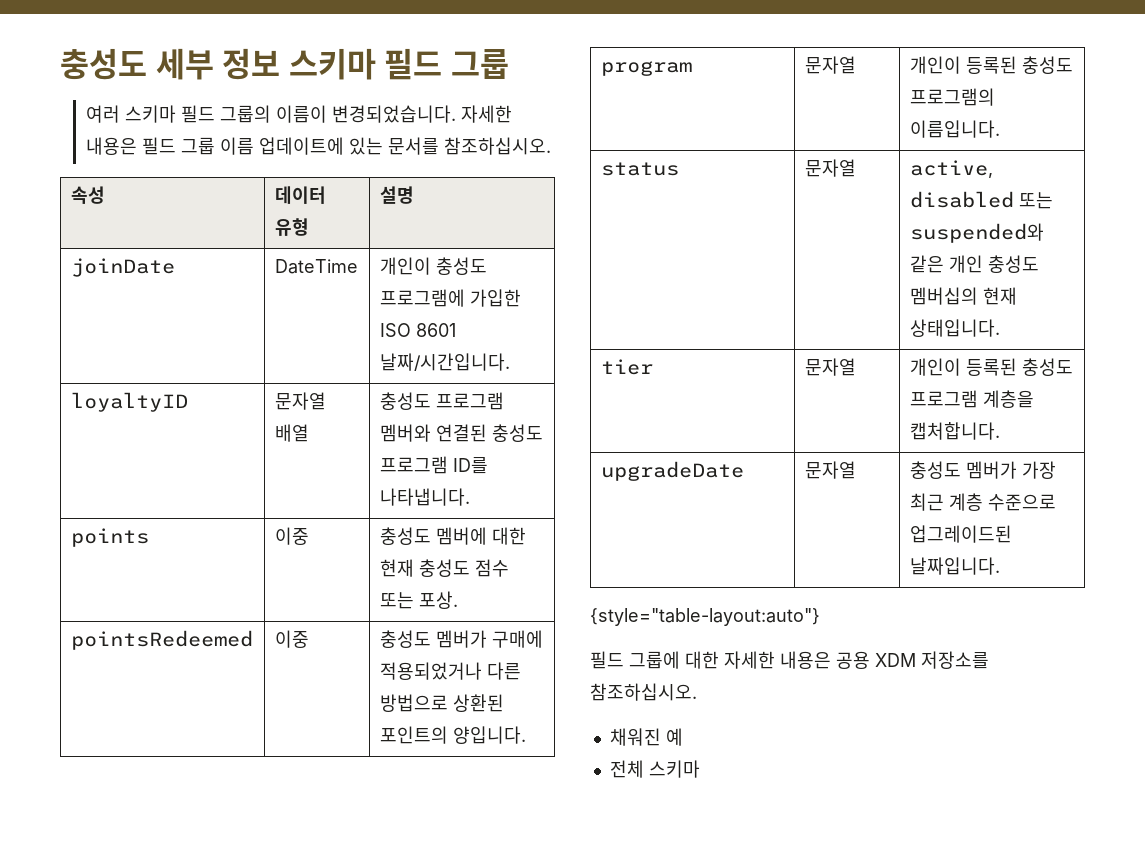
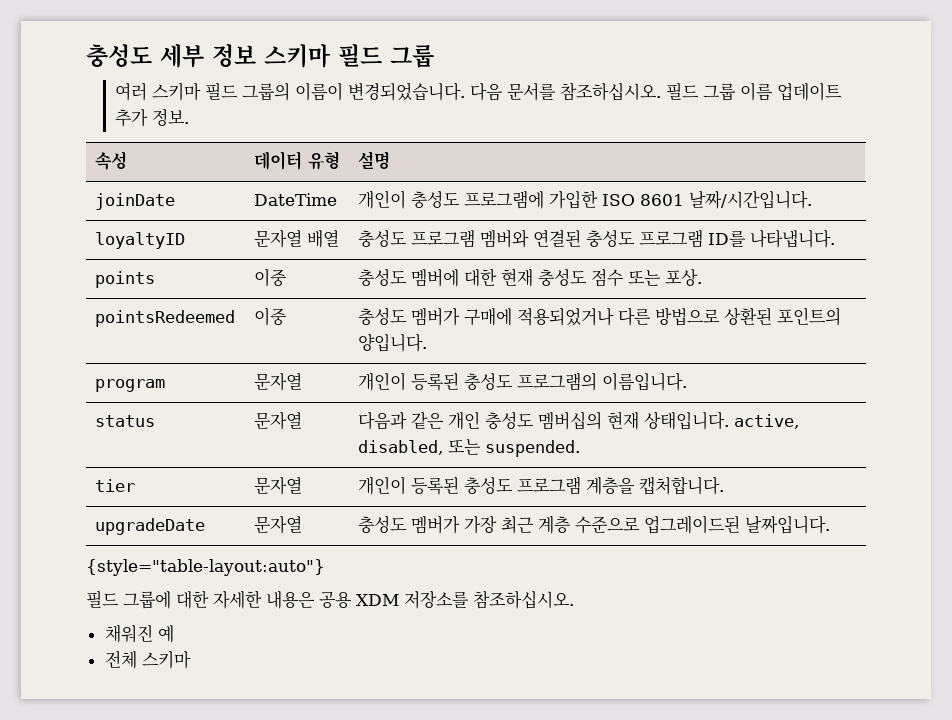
[460,105,512,123] [85,137,551,155] 자세한 내용은 필드 그룹 이름 업데이트에 있는 문서를 참조하십시오. -> [470,82,843,101] [115,109,190,127] 다음 문서를 참조하십시오. 필드 그룹 이름 업데이트 추가 정보.
[909,160,993,178] [909,191,1053,209] [909,223,1044,243] active, disabled 또는 suspended와 -> [358,412,408,430] 다음과
(1000, 328) none -> [734,414,800,429] [358,439,581,457] active, disabled, 또는 suspended.

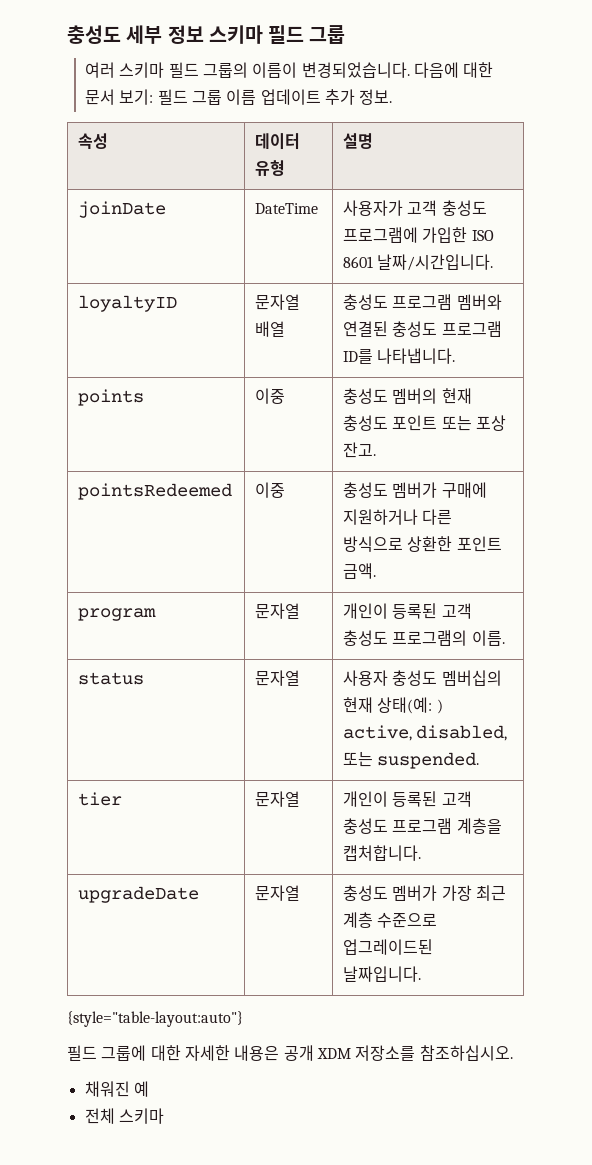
[470,82,662,101] 다음 문서를 참조하십시오. -> [413,62,494,78] [84,89,154,105] 다음에 대한 문서 보기:
[358,190,407,209] 개인이 -> [343,200,438,216] 사용자가 고객
[411,268,703,287] 멤버에 대한 현재 충성도 점수 또는 포상. -> [392,388,472,404] [343,415,507,431] [343,442,377,458] 멤버의 현재 충성도 포인트 또는 포상 잔고.
[517,307,842,326] [358,334,428,352] 적용되었거나 다른 방법으로 상환된 포인트의 양입니다. -> [343,509,453,525] [343,536,502,552] [343,563,377,579] 지원하거나 다른 방식으로 상환한 포인트 금액.
(460, 382) none -> [441,603,472,619] 고객
[602,372,688,391] 이름입니다. -> [471,630,505,646] 이름.
[358,411,481,430] 다음과 같은 개인 -> [343,670,389,686] 사용자
[644,411,730,430] 상태입니다. -> [377,697,443,714] 상태(예: )
(460, 486) none -> [441,791,472,807] 고객
[319,591,352,608] 공용 -> [283,1045,314,1061] 공개

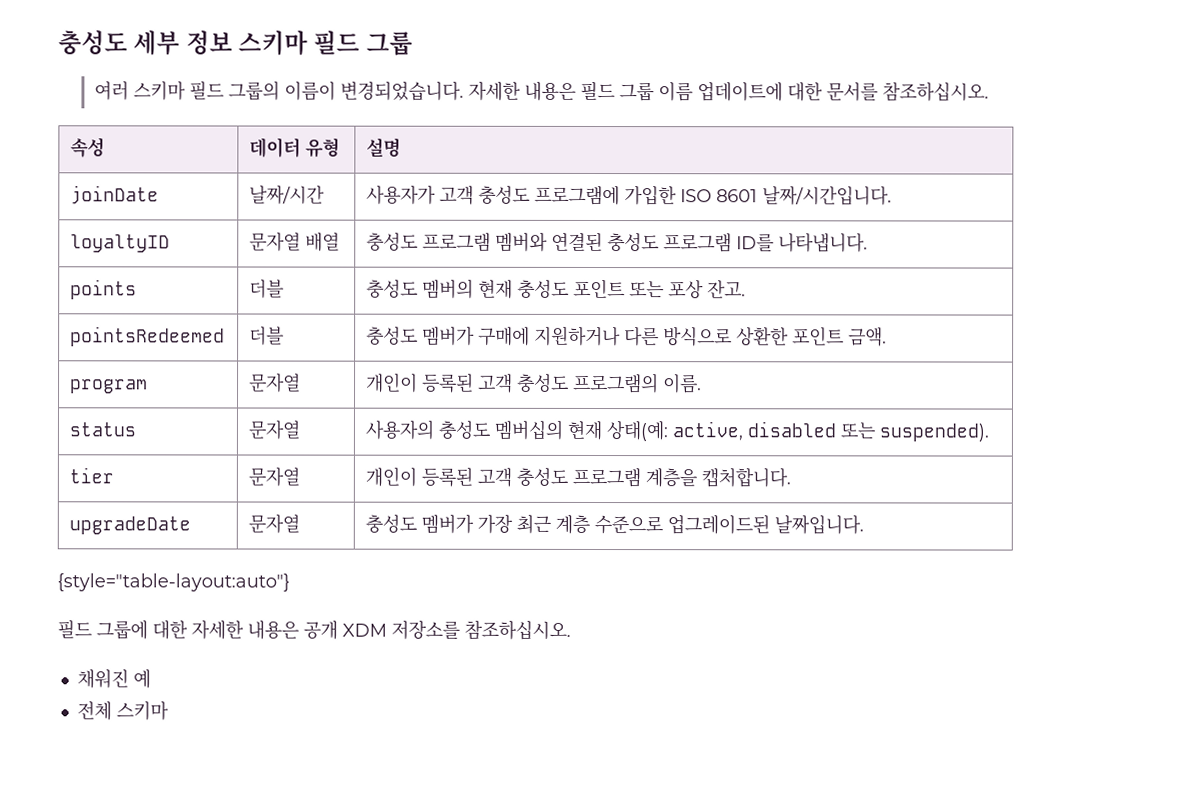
[413,62,494,78] [84,89,393,105] 다음에 대한 문서 보기: 필드 그룹 이름 업데이트 추가 정보. -> [467,80,989,102] 자세한 내용은 필드 그룹 이름 업데이트에 대한 문서를 참조하십시오.
[255,203,319,214] DateTime -> [249,185,326,205] 날짜/시간
[255,388,286,404] 이중 -> [249,279,285,299] 더블
[255,482,286,498] 이중 -> [249,326,285,346] 더블
[343,670,389,686] 사용자 -> [365,419,435,440] 사용자의
[436,699,443,714] [343,725,508,741] [343,751,480,769] ) active, disabled, 또는 suspended. -> [672,421,990,442] active, disabled 또는 suspended).

